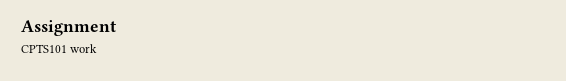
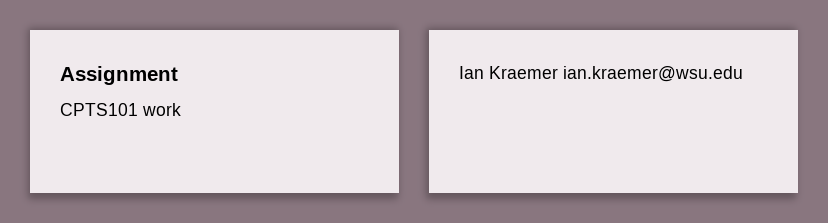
(98, 48) none -> [459,66,743,82] // Ian Kraemer ian.kraemer@wsu.edu

